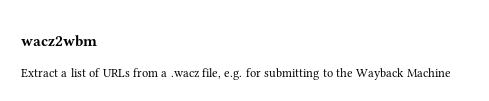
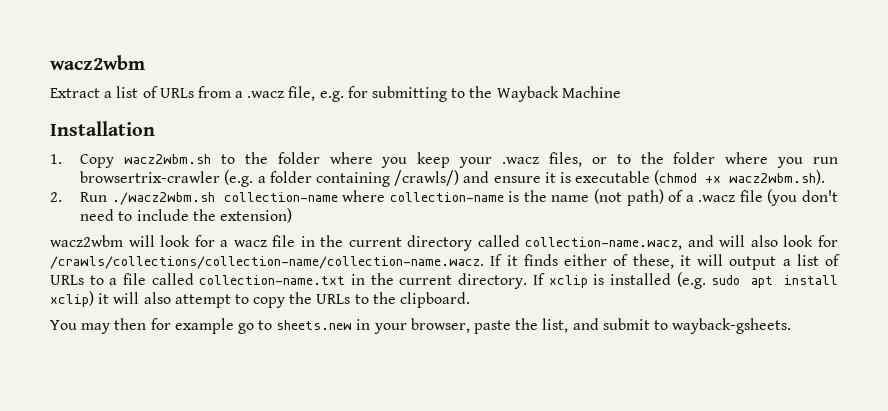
(451, 72) none -> [50,121,155,136] [50,152,838,168] [80,170,826,187] [50,189,839,206] [80,208,292,223] [50,235,838,251] [50,254,840,270] [50,272,838,289] [50,291,471,308] [50,318,792,334] // Installation // 1. Copy wacz2wbm.sh to the folder where you keep your .wacz files, or to the folder where you run browsertrix-crawler (e.g. a folder containing /crawls/) and ensure it is executable (chmod +x wacz2wbm.sh). // 2. Run ./wacz2wbm.sh collection-name where collection-name is the name (not path) of a .wacz file (you don't need to include the extension) // wacz2wbm will look for a wacz file in the current directory called collection-name.wacz, and will also look for /crawls/collections/collection-name/collection-name.wacz. If it finds either of these, it will output a list of URLs to a file called collection-name.txt in the current directory. If xclip is installed (e.g. sudo apt install xclip) it will also attempt to copy the URLs to the clipboard. // You may then for example go to sheets.new in your browser, paste the list, and submit to wayback-gsheets.

